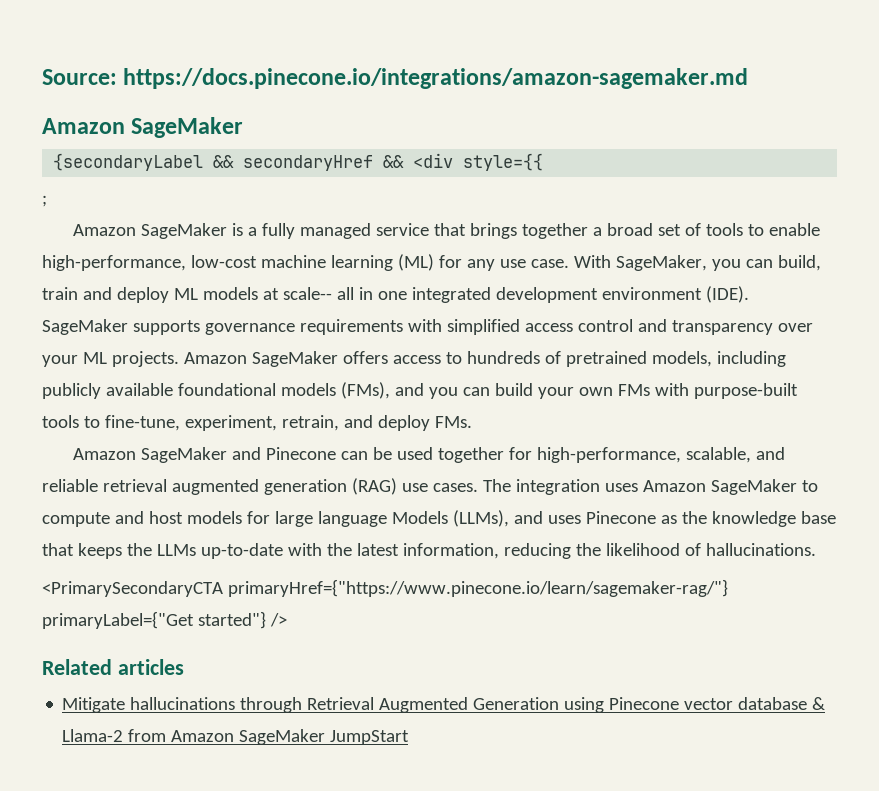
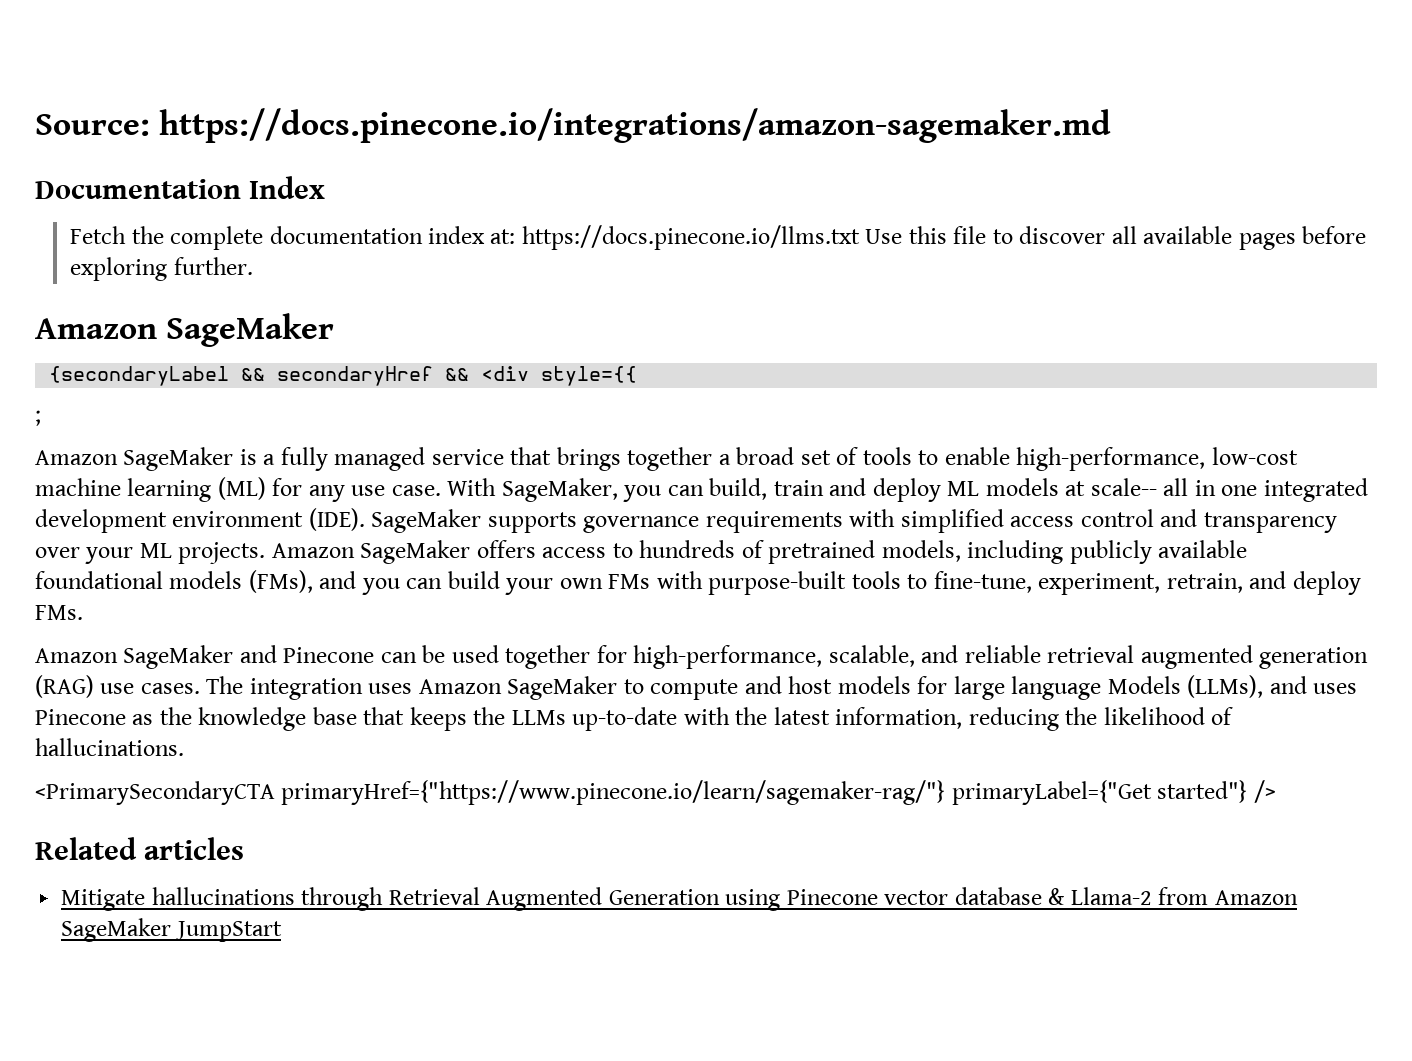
(749, 78) none -> [35,176,326,199] [70,225,1367,250] [70,257,253,281] // Documentation Index // Fetch the complete documentation index at: https://docs.pinecone.io/llms.txt Use this file to discover all available pages before exploring further.

